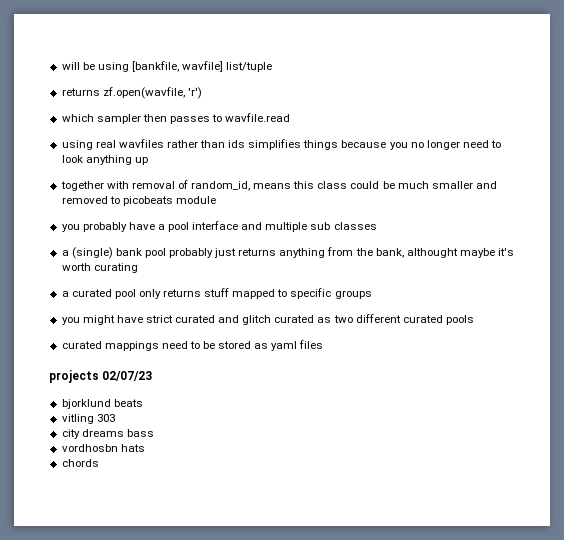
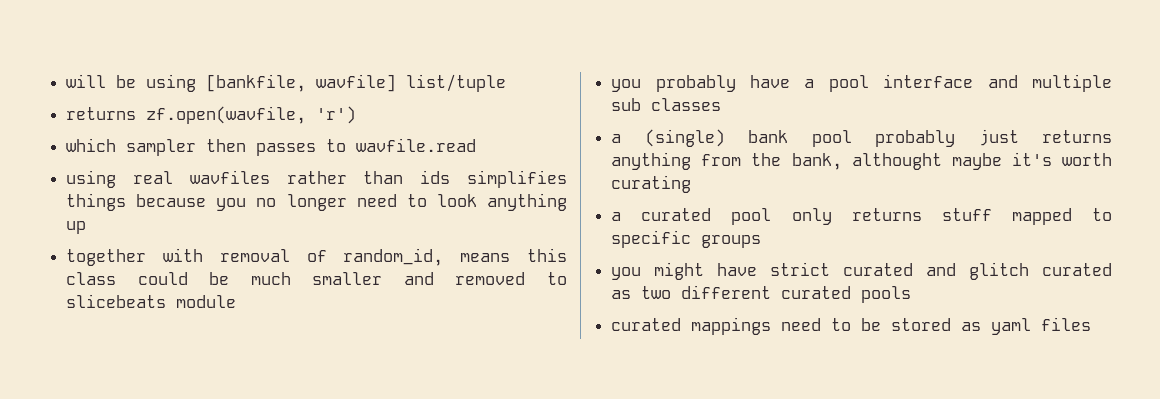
[122,196,173,206] picobeats -> [66,294,167,308] slicebeats
[49,370,153,383] [61,399,143,409] [61,414,115,424] [61,429,154,439] [61,444,145,452] [61,459,99,467] // projects 02/07/23 // bjorklund beats // vitling 303 // city dreams bass // vordhosbn hats // chords -> (1092, 324) none

